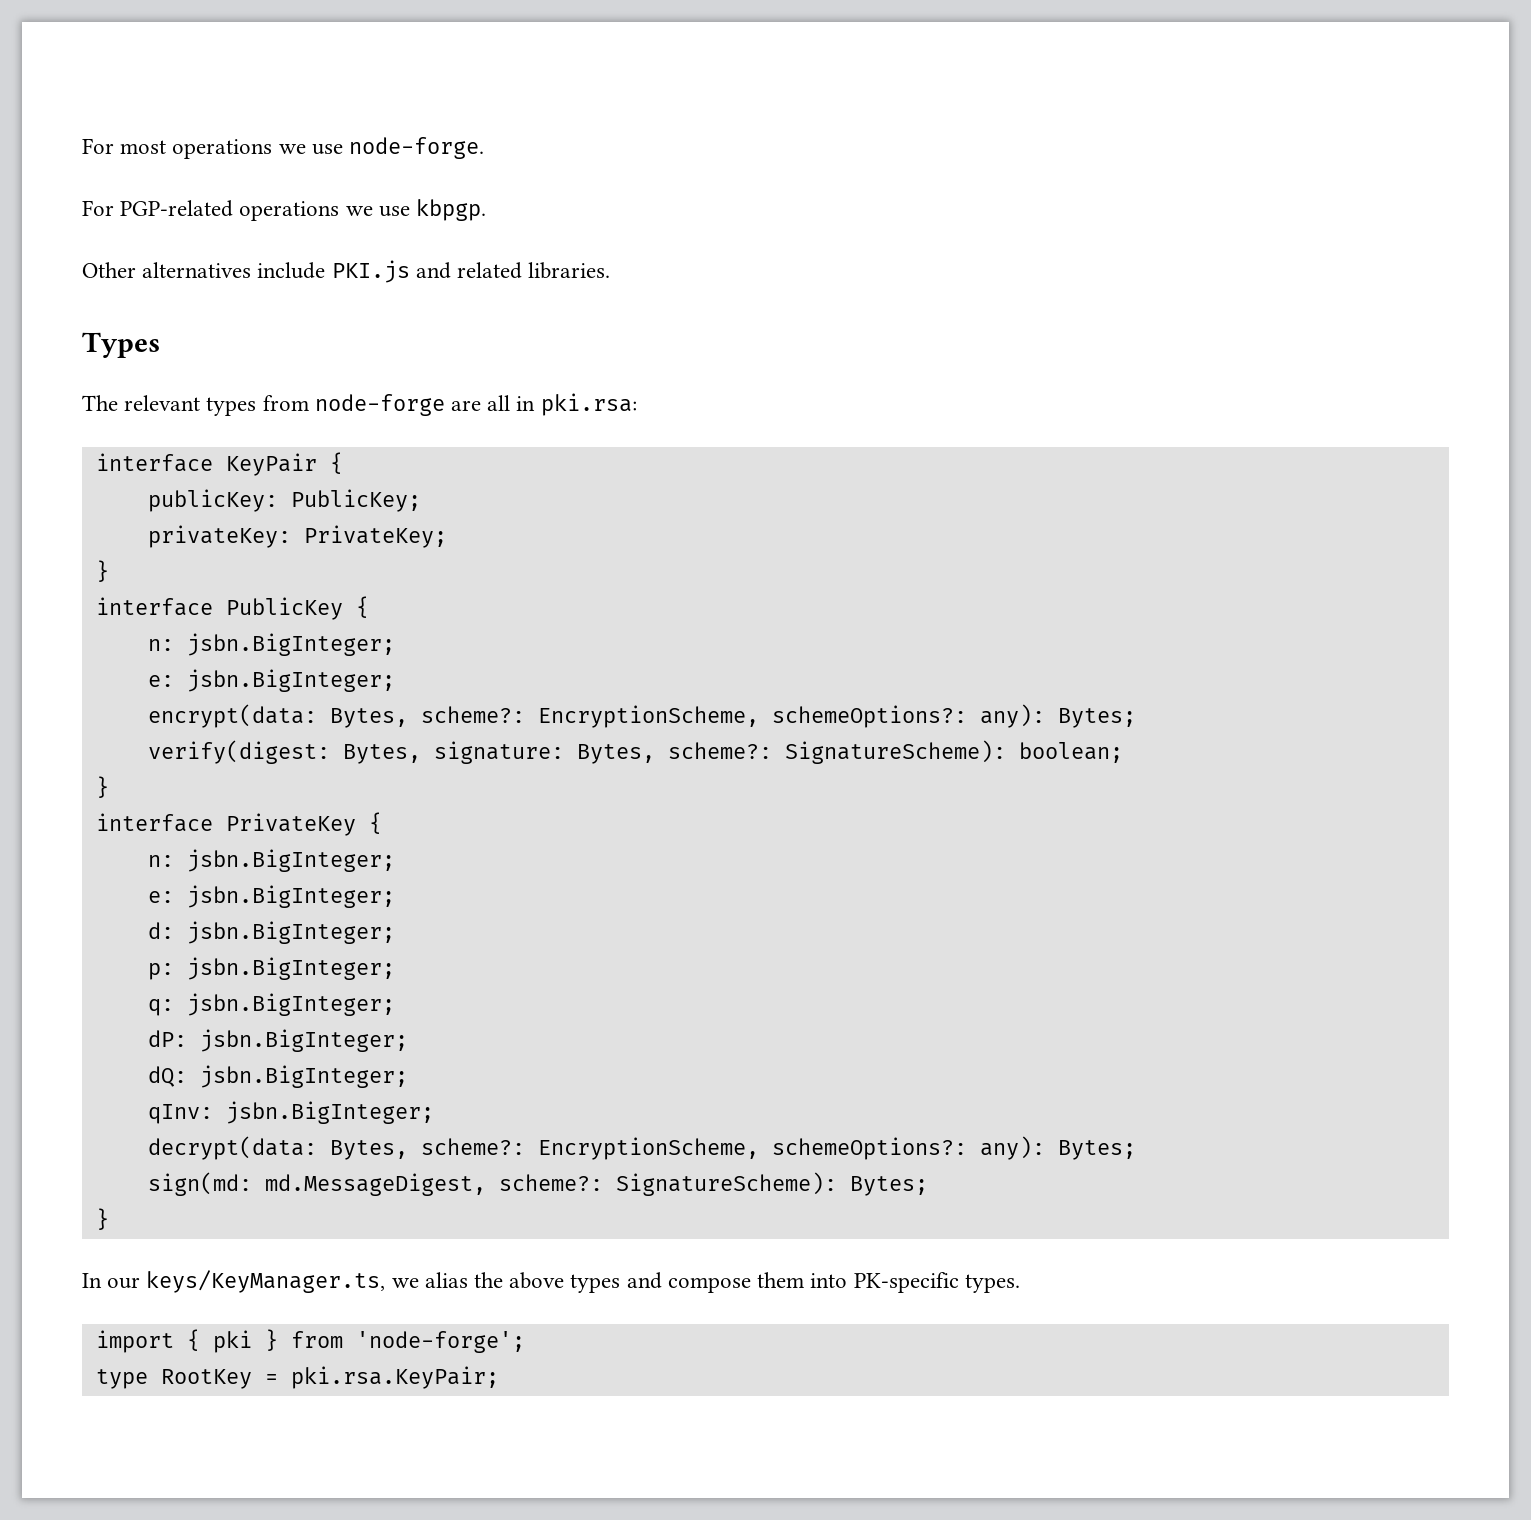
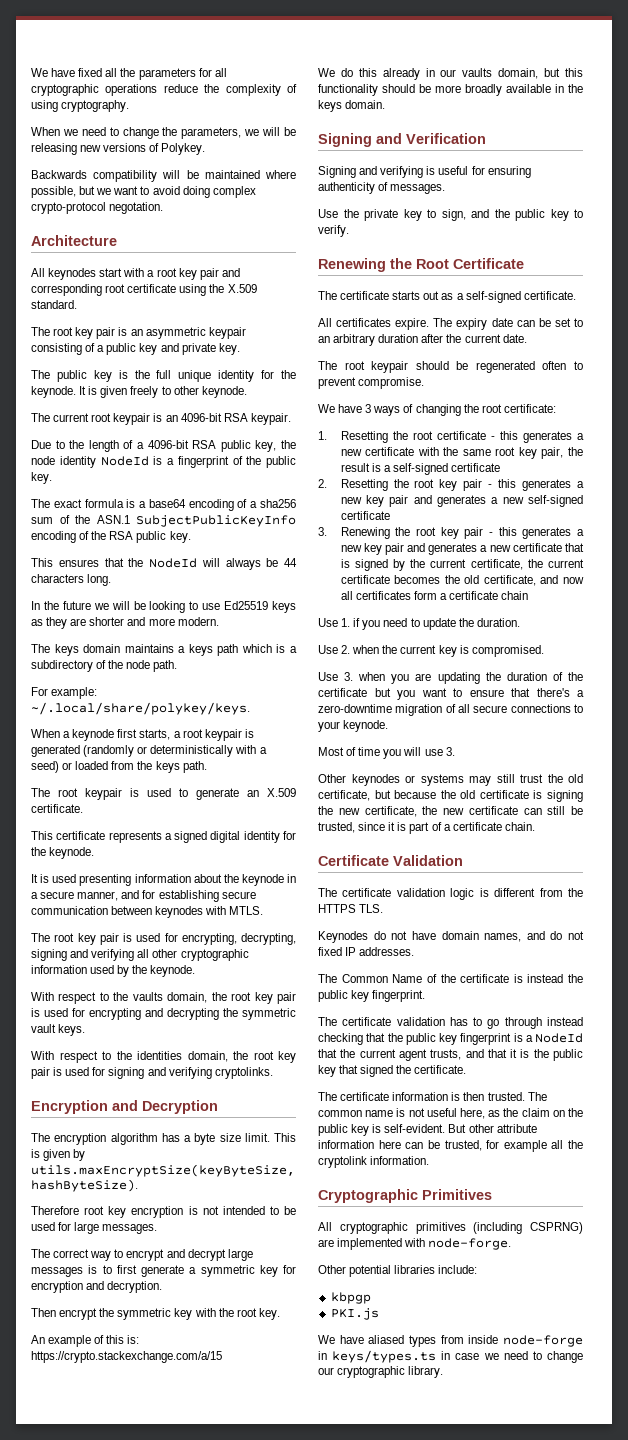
[82,137,485,159] [82,199,487,221] [82,260,611,283] [82,332,160,358] [82,393,637,416] [95,452,343,476] [147,489,421,512] [147,525,447,548] [95,560,109,582] [95,596,369,620] [147,633,395,656] [147,669,395,692] [147,704,1136,728] [147,740,1123,764] [95,776,109,798] [95,812,382,836] [147,849,395,872] [147,885,395,908] [147,921,395,944] [147,957,395,980] [147,993,395,1016] [147,1029,408,1052] [147,1065,408,1088] [147,1101,434,1124] [147,1136,1136,1160] [147,1172,928,1196] [95,1208,109,1230] [82,1270,1020,1293] [95,1329,525,1353] [95,1366,499,1389] For most operations we use node-forge. // For PGP-related operations we use kbpgp. // Other alternatives include PKI.js and related libraries. // Types // The relevant types from node-forge are all in pki.rsa: // interface KeyPair { // publicKey: PublicKey; // privateKey: PrivateKey; // } // interface PublicKey { // n: jsbn.BigInteger; // e: jsbn.BigInteger; // encrypt(data: Bytes, scheme?: EncryptionScheme, schemeOptions?: any): Bytes; // verify(digest: Bytes, signature: Bytes, scheme?: SignatureScheme): boolean; // } // interface PrivateKey { // n: jsbn.BigInteger; // e: jsbn.BigInteger; // d: jsbn.BigInteger; // p: jsbn.BigInteger; // q: jsbn.BigInteger; // dP: jsbn.BigInteger; // dQ: jsbn.BigInteger; // qInv: jsbn.BigInteger; // decrypt(data: Bytes, scheme?: EncryptionScheme, schemeOptions?: any): Bytes; // sign(md: md.MessageDigest, scheme?: SignatureScheme): Bytes; // } // In our keys/KeyManager.ts, we alias the above types and compose them into PK-specific types. // import { pki } from 'node-forge'; // type RootKey = pki.rsa.KeyPair; -> [31,68,227,80] [31,84,297,96] [31,100,130,112] [31,127,296,139] [31,143,206,155] [31,170,296,182] [31,186,256,198] [31,202,164,214] [31,235,117,246] [31,268,240,280] [31,284,257,296] [31,300,77,309] [31,327,246,339] [31,343,240,355] [31,370,296,382] [31,386,247,398] [31,413,291,425] [31,440,296,452] [31,456,296,468] [31,472,52,484] [31,499,296,511] [31,515,296,527] [31,531,191,543] [31,558,297,570] [31,574,112,586] [31,601,296,613] [31,617,219,629] [31,644,297,656] [31,660,178,672] [31,687,98,699] [31,702,250,715] [31,729,254,741] [31,745,267,757] [31,761,207,773] [31,788,296,800] [31,804,83,813] [31,831,296,843] [31,847,95,859] [31,874,296,886] [31,890,256,902] [31,906,264,918] [31,933,296,945] [31,949,249,961] [31,965,196,977] [31,992,297,1004] [31,1008,296,1020] [31,1024,86,1036] [31,1051,296,1063] [31,1067,273,1079] [31,1100,218,1114] [31,1133,296,1145] [31,1149,86,1161] [31,1164,295,1177] [31,1179,138,1192] [31,1206,296,1218] [31,1222,158,1234] [31,1249,253,1261] [31,1265,296,1277] [31,1281,163,1293] [31,1308,280,1320] [31,1335,140,1347] [31,1351,222,1363] [318,68,583,80] [318,84,583,96] [318,100,386,112] [318,133,486,147] [318,166,531,178] [318,182,446,194] [318,209,583,221] [318,225,349,237] [318,258,524,272] [318,291,576,303] [318,318,583,330] [318,334,527,346] [318,361,583,373] [318,377,425,389] [318,404,556,416] [318,431,584,443] [340,447,583,459] [340,463,501,475] [318,479,584,491] [340,495,583,507] [340,511,390,520] [318,527,584,539] [340,543,584,555] [340,559,584,571] [340,575,584,586] [340,591,529,600] [318,618,520,630] [318,645,544,657] [318,672,583,684] [318,688,584,700] [318,704,583,716] [318,720,389,732] [318,747,455,759] [318,774,583,786] [318,790,583,802] [318,806,583,817] [318,822,535,834] [318,855,463,866] [318,888,583,900] [318,904,384,913] [318,931,584,943] [318,947,415,956] [318,974,583,983] [318,990,426,1002] [318,1017,583,1029] [318,1033,583,1045] [318,1049,583,1061] [318,1065,467,1077] [318,1092,547,1101] [318,1108,583,1119] [318,1124,537,1136] [318,1140,583,1152] [318,1156,430,1168] [318,1189,492,1203] [318,1222,583,1234] [318,1238,512,1250] [318,1265,478,1277] [330,1292,371,1304] [330,1308,379,1320] [318,1335,583,1347] [318,1350,583,1363] [318,1366,444,1378] We have fixed all the parameters for all cryptographic operations reduce the complexity of using cryptography. // When we need to change the parameters, we will be releasing new versions of Polykey. // Backwards compatibility will be maintained where possible, but we want to avoid doing complex crypto-protocol negotation. // Architecture // All keynodes start with a root key pair and corresponding root certificate using the X.509 standard. // The root key pair is an asymmetric keypair consisting of a public key and private key. // The public key is the full unique identity for the keynode. It is given freely to other keynode. // The current root keypair is an 4096-bit RSA keypair. // Due to the length of a 4096-bit RSA public key, the node identity NodeId is a fingerprint of the public key. // The exact formula is a base64 encoding of a sha256 sum of the ASN.1 SubjectPublicKeyInfo encoding of the RSA public key. // This ensures that the NodeId will always be 44 characters long. // In the future we will be looking to use Ed25519 keys as they are shorter and more modern. // The keys domain maintains a keys path which is a subdirectory of the node path. // For example: ~/.local/share/polykey/keys. // When a keynode first starts, a root keypair is generated (randomly or deterministically with a seed) or loaded from the keys path. // The root keypair is used to generate an X.509 certificate. // This certificate represents a signed digital identity for the keynode. // It is used presenting information about the keynode in a secure manner, and for establishing secure communication between keynodes with MTLS. // The root key pair is used for encrypting, decrypting, signing and verifying all other cryptographic information used by the keynode. // With respect to the vaults domain, the root key pair is used for encrypting and decrypting the symmetric vault keys. // With respect to the identities domain, the root key pair is used for signing and verifying cryptolinks. // Encryption and Decryption // The encryption algorithm has a byte size limit. This is given by utils.maxEncryptSize(keyByteSize, hashByteSize). // Therefore root key encryption is not intended to be used for large messages. // The correct way to encrypt and decrypt large messages is to first generate a symmetric key for encryption and decryption. // Then encrypt the symmetric key with the root key. // An example of this is: https://crypto.stackexchange.com/a/15 // We do this already in our vaults domain, but this functionality should be more broadly available in the keys domain. // Signing and Verification // Signing and verifying is useful for ensuring authenticity of messages. // Use the private key to sign, and the public key to verify. // Renewing the Root Certificate // The certificate starts out as a self-signed certificate. // All certificates expire. The expiry date can be set to an arbitrary duration after the current date. // The root keypair should be regenerated often to prevent compromise. // We have 3 ways of changing the root certificate: // 1. Resetting the root certificate - this generates a new certificate with the same root key pair, the result is a self-signed certificate // 2. Resetting the root key pair - this generates a new key pair and generates a new self-signed certificate // 3. Renewing the root key pair - this generates a new key pair and generates a new certificate that is signed by the current certificate, the current certificate becomes the old certificate, and now all certificates form a certificate chain // Use 1. if you need to update the duration. // Use 2. when the current key is compromised. // Use 3. when you are updating the duration of the certificate but you want to ensure that there's a zero-downtime migration of all secure connections to your keynode. // Most of time you will use 3. // Other keynodes or systems may still trust the old certificate, but because the old certificate is signing the new certificate, the new certificate can still be trusted, since it is part of a certificate chain. // Certificate Validation // The certificate validation logic is different from the HTTPS TLS. // Keynodes do not have domain names, and do not fixed IP addresses. // The Common Name of the certificate is instead the public key fingerprint. // The certificate validation has to go through instead checking that the public key fingerprint is a NodeId that the current agent trusts, and that it is the public key that signed the certificate. // The certificate information is then trusted. The common name is not useful here, as the claim on the public key is self-evident. But other attribute information here can be trusted, for example all the cryptolink information. // Cryptographic Primitives // All cryptographic primitives (including CSPRNG) are implemented with node-forge. // Other potential libraries include: // kbpgp // PKI.js // We have aliased types from inside node-forge in keys/types.ts in case we need to change our cryptographic library.

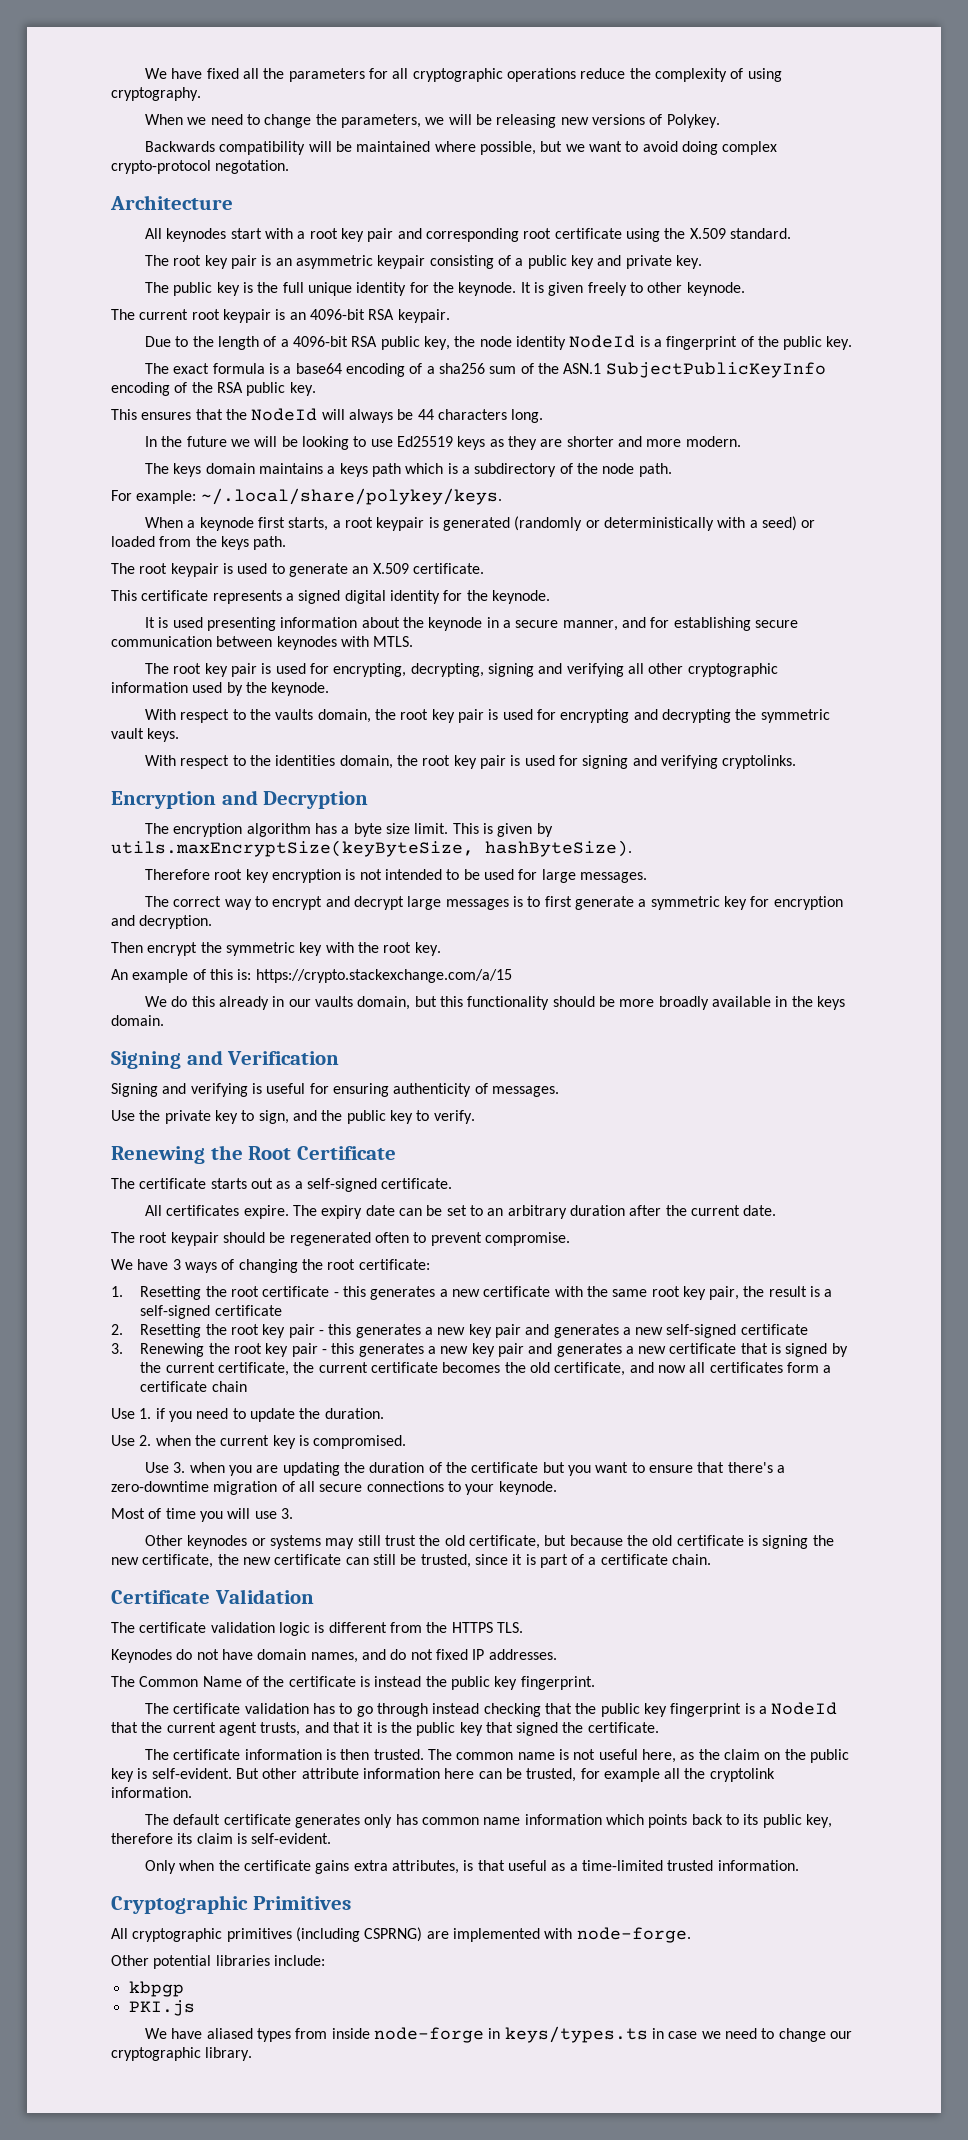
(430, 1160) none -> [145,1814,832,1828] [111,1833,332,1844] [145,1860,799,1874] // The default certificate generates only has common name information which points back to its public key, therefore its claim is self-evident. // Only when the certificate gains extra attributes, is that useful as a time-limited trusted information.

